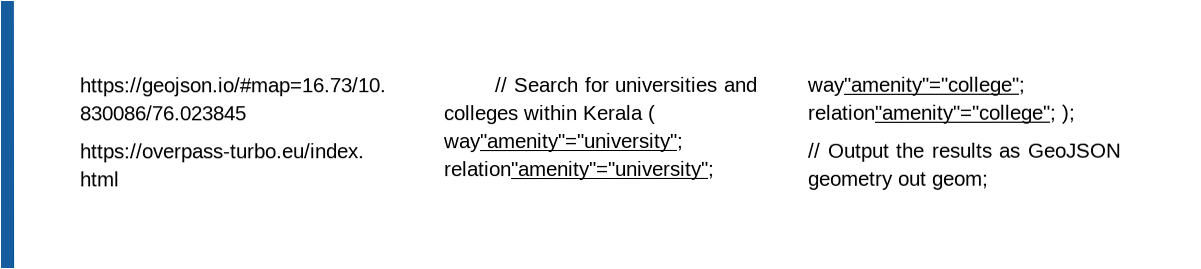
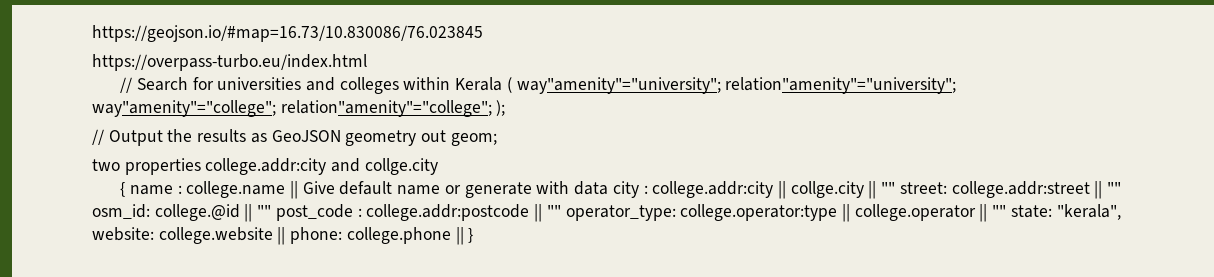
(989, 182) none -> [92,158,438,175] [120,181,1122,199] [92,204,1121,222] [92,227,474,245] // two properties college.addr:city and collge.city // { name : college.name || Give default name or generate with data city : college.addr:city || collge.city || "" street: college.addr:street || "" osm_id: college.@id || "" post_code : college.addr:postcode || "" operator_type: college.operator:type || college.operator || "" state: "kerala", website: college.website || phone: college.phone || }

